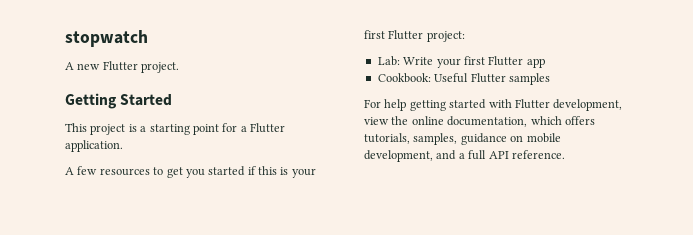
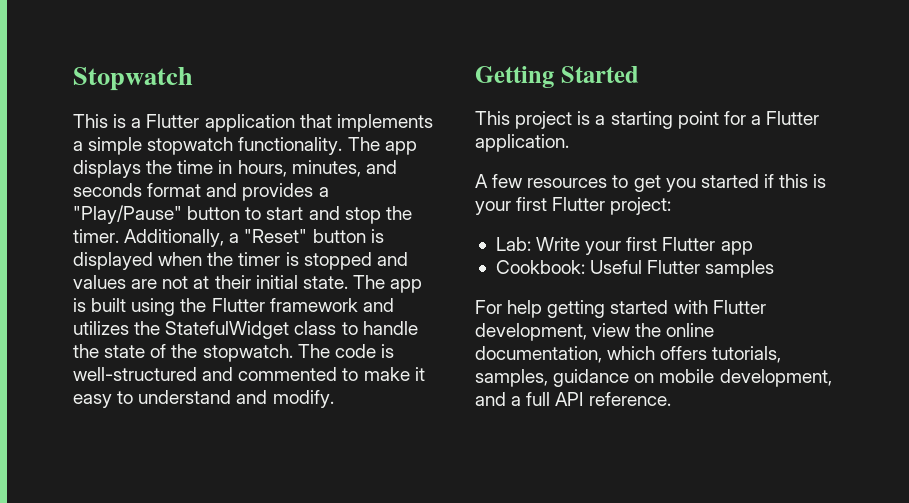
[65,30,148,47] [65,61,180,73] stopwatch // A new Flutter project. -> [73,67,193,91] [73,114,433,132] [73,137,417,155] [73,160,397,178] [73,183,329,201] [73,205,412,224] [73,229,384,247] [73,252,408,270] [73,275,423,293] [73,298,394,316] [73,321,418,339] [73,344,394,362] [73,367,425,381] [73,390,334,408] Stopwatch // This is a Flutter application that implements a simple stopwatch functionality. The app displays the time in hours, minutes, and seconds format and provides a "Play/Pause" button to start and stop the timer. Additionally, a "Reset" button is displayed when the timer is stopped and values are not at their initial state. The app is built using the Flutter framework and utilizes the StatefulWidget class to handle the state of the stopwatch. The code is well-structured and commented to make it easy to understand and modify.

